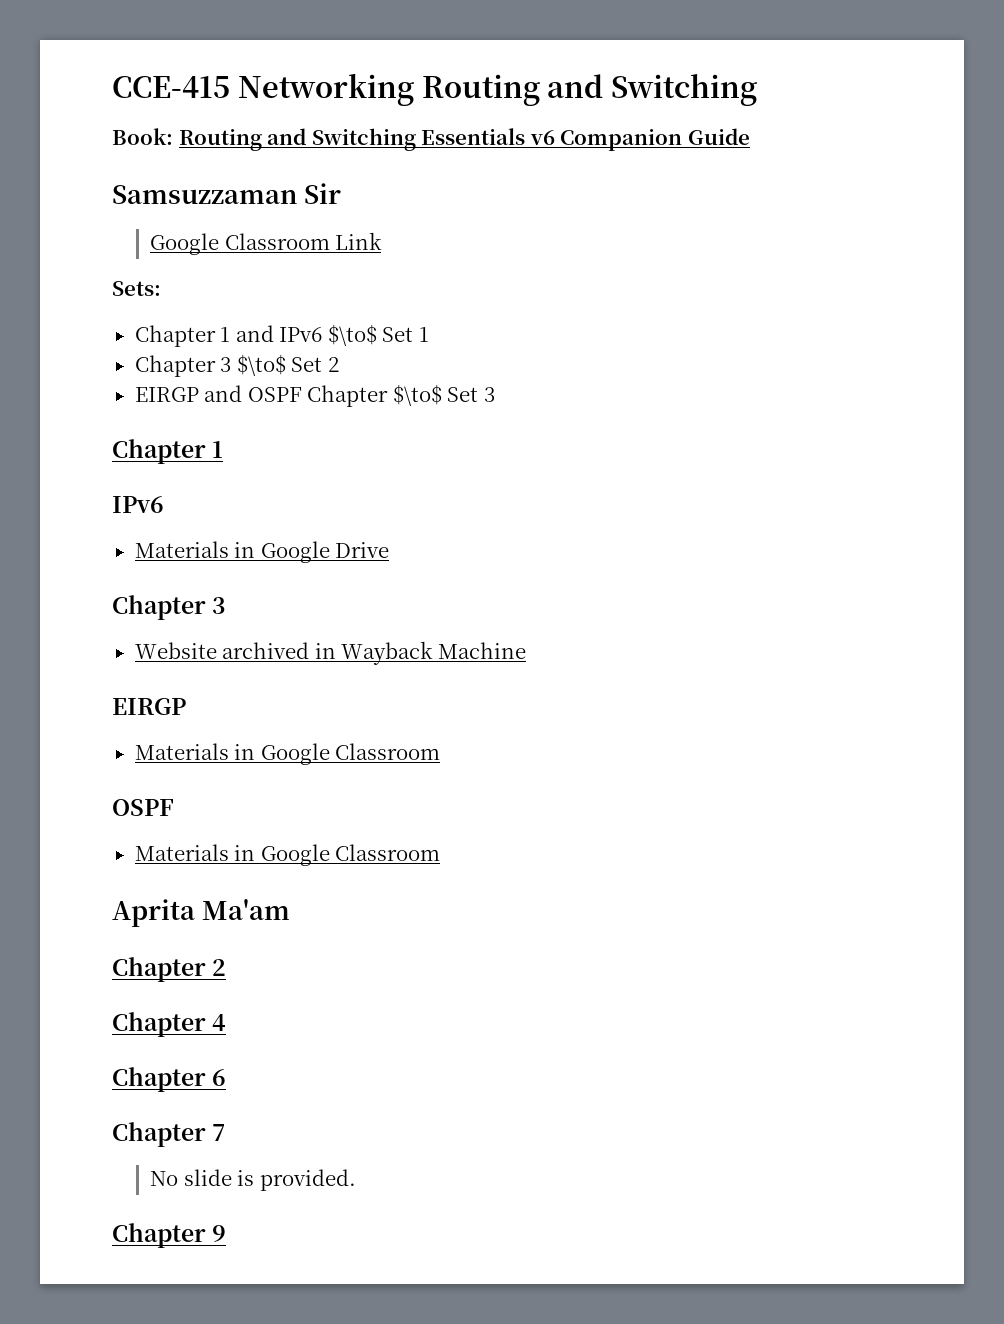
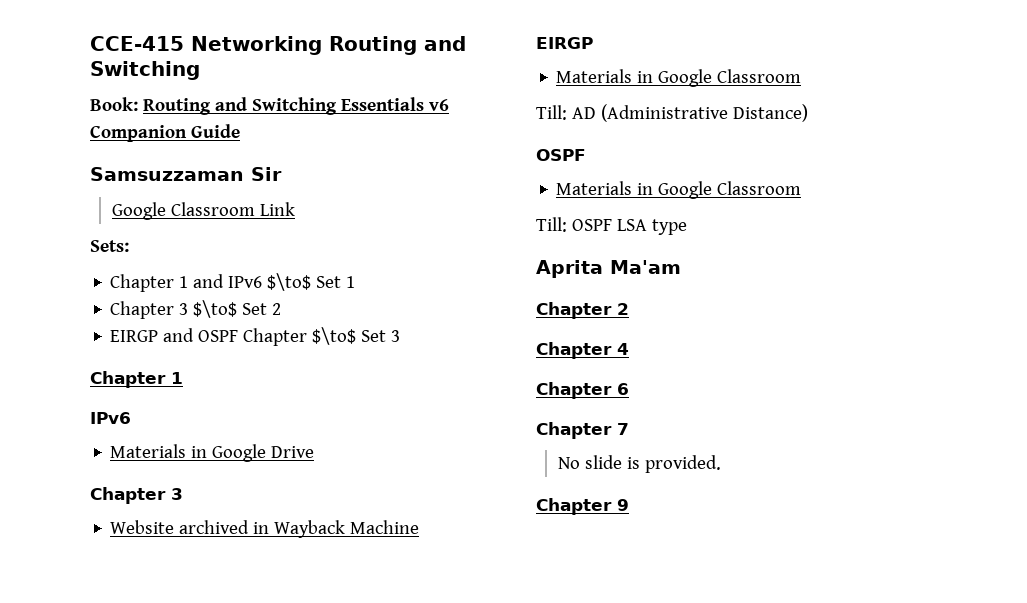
(441, 751) none -> [536,104,808,122] // Till: AD (Administrative Distance)
(441, 852) none -> [536,217,687,235] // Till: OSPF LSA type

